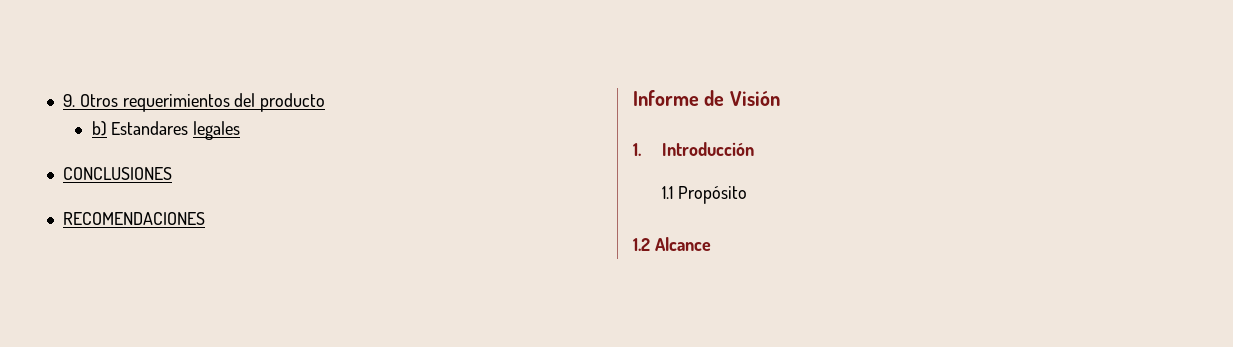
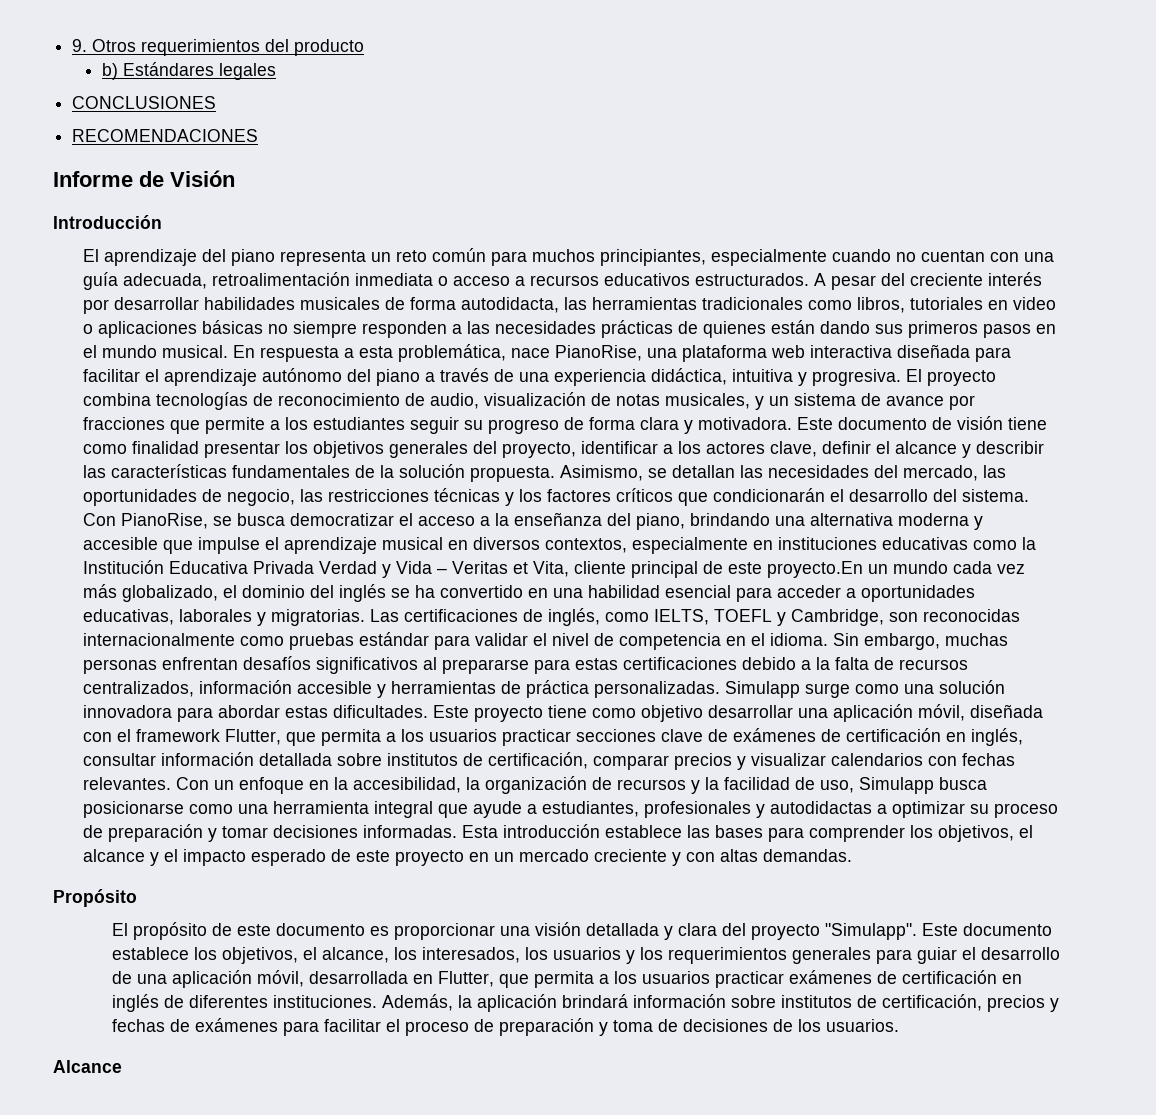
[111,121,189,135] Estandares -> [122,62,214,76] Estándares
[633,143,641,156] 1. -> (235, 178) none
[661,186,747,204] [633,238,650,251] 1.1 Propósito // 1.2 -> [82,248,1054,266] [82,272,1042,290] [82,297,1056,314] [82,320,1056,338] [82,344,1011,362] [82,368,996,386] [82,392,975,410] [82,416,1047,434] [82,441,1044,458] [82,464,1006,482] [82,488,1029,506] [82,512,983,530] [82,537,1036,554] [82,560,1025,578] [82,584,975,602] [82,608,1020,626] [82,632,1008,650] [82,656,968,674] [82,680,1005,698] [82,704,1043,722] [82,728,1023,746] [82,752,1015,770] [82,776,987,794] [82,801,1058,818] [82,824,1033,842] [82,849,852,866] [53,889,137,907] [112,922,1053,940] [112,947,1061,964] [112,970,1023,988] [112,994,1060,1012] [112,1018,900,1036] El aprendizaje del piano representa un reto común para muchos principiantes, especialmente cuando no cuentan con una guía adecuada, retroalimentación inmediata o acceso a recursos educativos estructurados. A pesar del creciente interés por desarrollar habilidades musicales de forma autodidacta, las herramientas tradicionales como libros, tutoriales en video o aplicaciones básicas no siempre responden a las necesidades prácticas de quienes están dando sus primeros pasos en el mundo musical. En respuesta a esta problemática, nace PianoRise, una plataforma web interactiva diseñada para facilitar el aprendizaje autónomo del piano a través de una experiencia didáctica, intuitiva y progresiva. El proyecto combina tecnologías de reconocimiento de audio, visualización de notas musicales, y un sistema de avance por fracciones que permite a los estudiantes seguir su progreso de forma clara y motivadora. Este documento de visión tiene como finalidad presentar los objetivos generales del proyecto, identificar a los actores clave, definir el alcance y describir las características fundamentales de la solución propuesta. Asimismo, se detallan las necesidades del mercado, las oportunidades de negocio, las restricciones técnicas y los factores críticos que condicionarán el desarrollo del sistema. Con PianoRise, se busca democratizar el acceso a la enseñanza del piano, brindando una alternativa moderna y accesible que impulse el aprendizaje musical en diversos contextos, especialmente en instituciones educativas como la Institución Educativa Privada Verdad y Vida – Veritas et Vita, cliente principal de este proyecto.En un mundo cada vez más globalizado, el dominio del inglés se ha convertido en una habilidad esencial para acceder a oportunidades educativas, laborales y migratorias. Las certificaciones de inglés, como IELTS, TOEFL y Cambridge, son reconocidas internacionalmente como pruebas estándar para validar el nivel de competencia en el idioma. Sin embargo, muchas personas enfrentan desafíos significativos al prepararse para estas certificaciones debido a la falta de recursos centralizados, información accesible y herramientas de práctica personalizadas. Simulapp surge como una solución innovadora para abordar estas dificultades. Este proyecto tiene como objetivo desarrollar una aplicación móvil, diseñada con el framework Flutter, que permita a los usuarios practicar secciones clave de exámenes de certificación en inglés, consultar información detallada sobre institutos de certificación, comparar precios y visualizar calendarios con fechas relevantes. Con un enfoque en la accesibilidad, la organización de recursos y la facilidad de uso, Simulapp busca posicionarse como una herramienta integral que ayude a estudiantes, profesionales y autodidactas a optimizar su proceso de preparación y tomar decisiones informadas. Esta introducción establece las bases para comprender los objetivos, el alcance y el impacto esperado de este proyecto en un mercado creciente y con altas demandas. // Propósito // El propósito de este documento es proporcionar una visión detallada y clara del proyecto "Simulapp". Este documento establece los objetivos, el alcance, los interesados, los usuarios y los requerimientos generales para guiar el desarrollo de una aplicación móvil, desarrollada en Flutter, que permita a los usuarios practicar exámenes de certificación en inglés de diferentes instituciones. Además, la aplicación brindará información sobre institutos de certificación, precios y fechas de exámenes para facilitar el proceso de preparación y toma de decisiones de los usuarios. //

